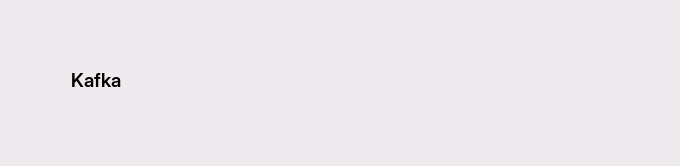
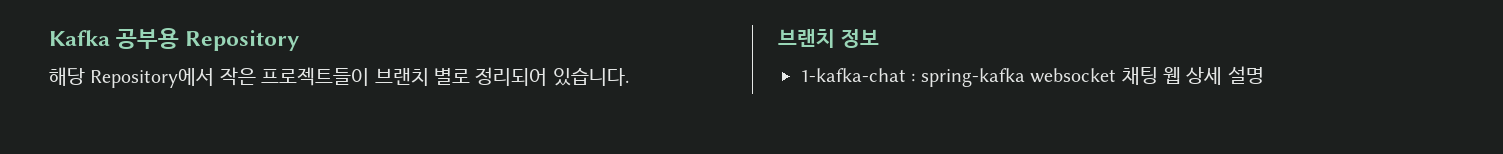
(121, 80) none -> [116,28,300,51] [49,67,629,88] [778,29,879,48] [800,66,1264,87] 공부용 Repository // 해당 Repository에서 작은 프로젝트들이 브랜치 별로 정리되어 있습니다. // 브랜치 정보 // 1-kafka-chat : spring-kafka websocket 채팅 웹 상세 설명

